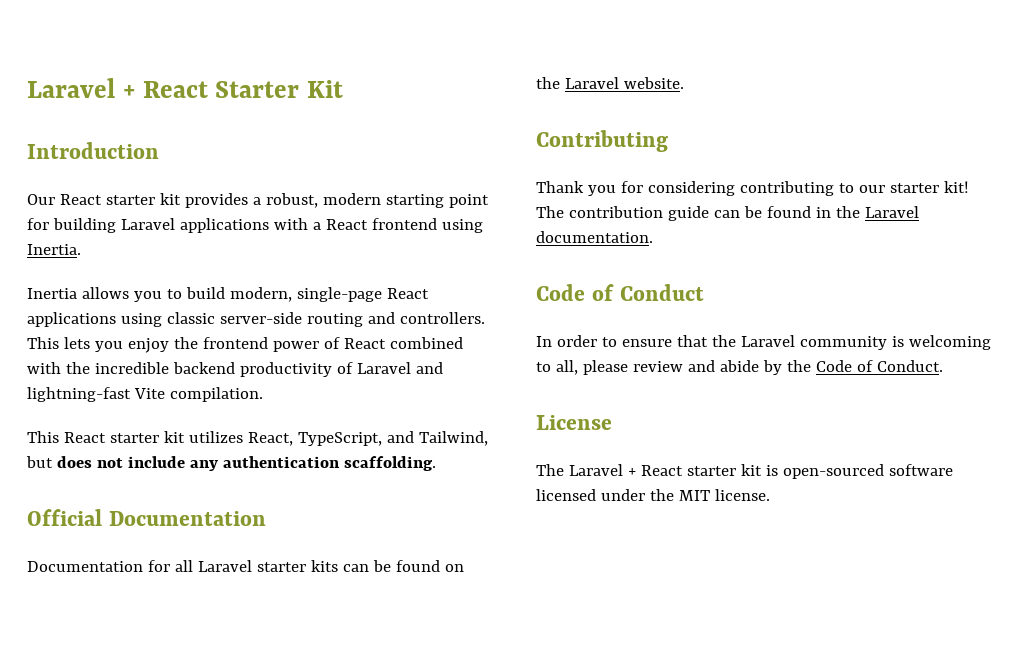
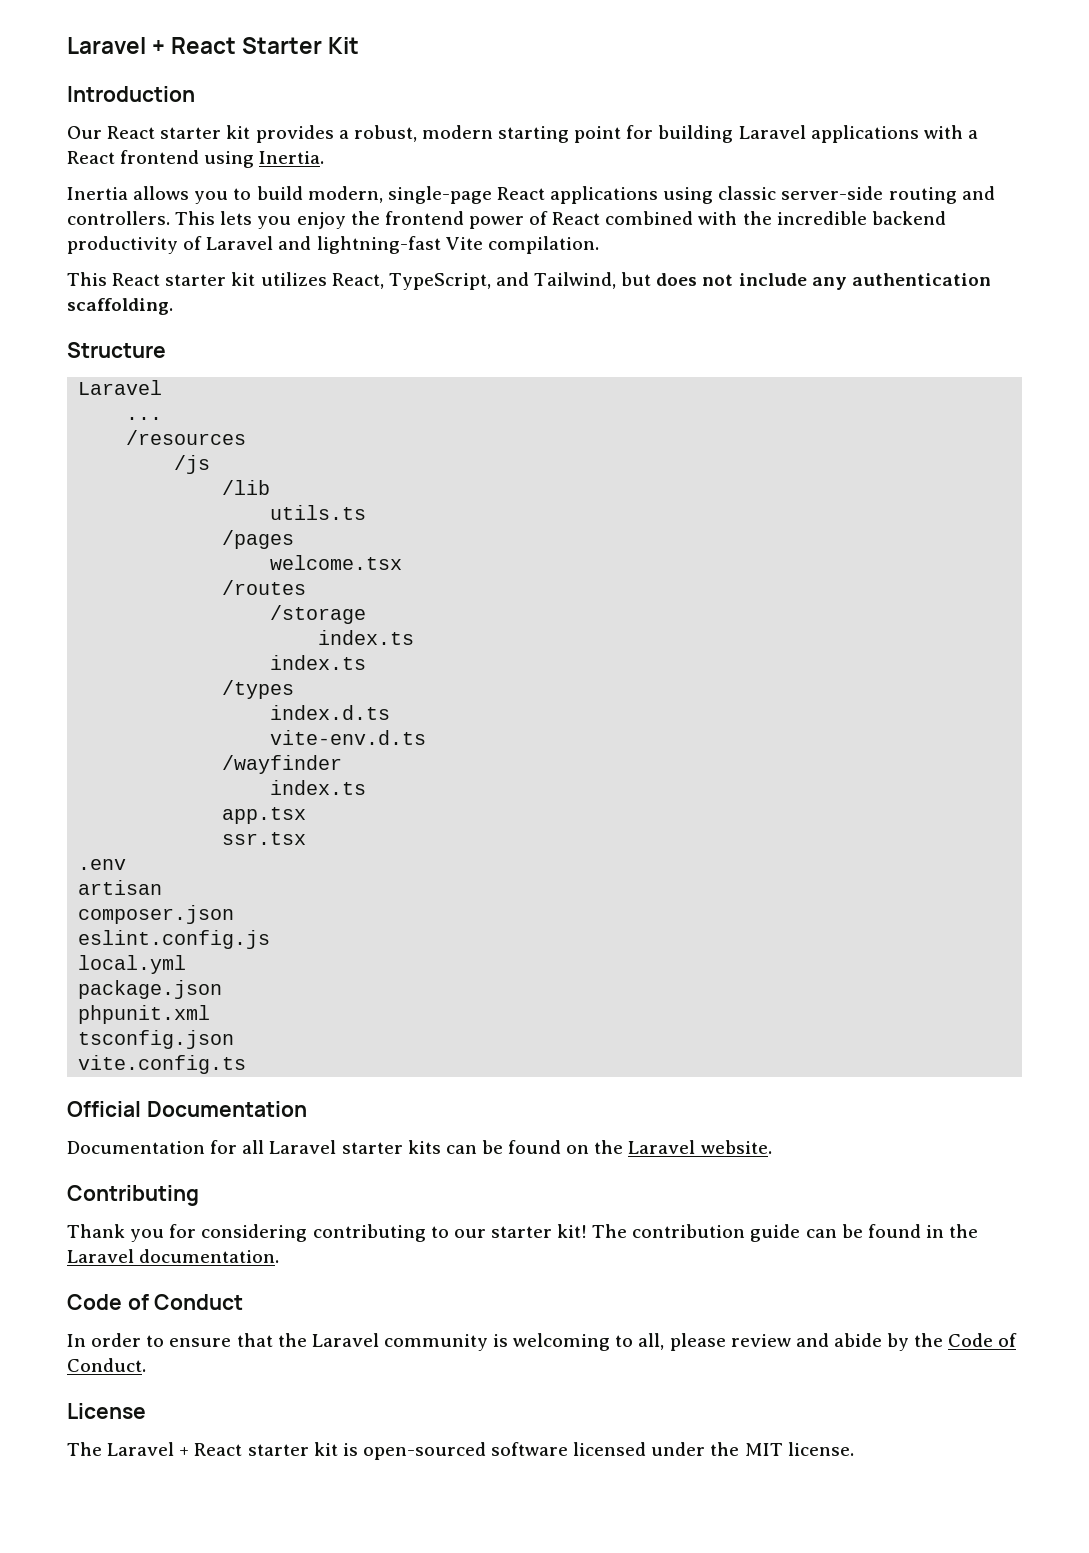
(436, 463) none -> [67,342,166,358] [78,380,163,395] [126,417,163,420] [126,430,247,445] [174,455,211,474] [222,480,271,495] [270,505,367,520] [222,530,295,549] [270,555,403,570] [222,580,307,595] [270,605,367,624] [318,630,415,645] [270,655,367,670] [222,680,295,699] [270,705,391,720] [270,730,427,745] [222,755,343,774] [270,780,367,795] [222,807,307,824] [222,832,307,845] [78,859,127,870] [78,880,163,895] [78,905,235,924] [78,930,271,949] [78,955,187,974] [78,980,223,999] [78,1005,211,1024] [78,1030,235,1049] [78,1055,247,1074] // Structure // Laravel // ... // /resources // /js // /lib // utils.ts // /pages // welcome.tsx // /routes // /storage // index.ts // index.ts // /types // index.d.ts // vite-env.d.ts // /wayfinder // index.ts // app.tsx // ssr.tsx // .env // artisan // composer.json // eslint.config.js // local.yml // package.json // phpunit.xml // tsconfig.json // vite.config.ts

